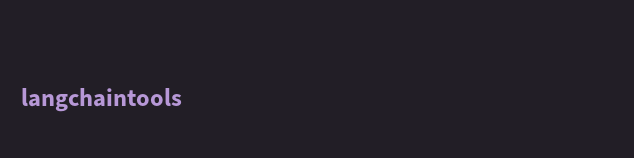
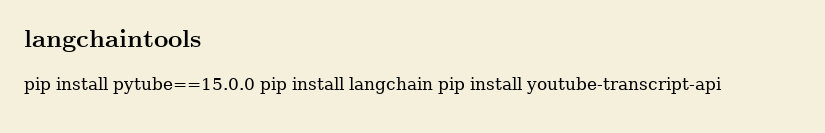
(182, 100) none -> [24,77,722,94] // pip install pytube==15.0.0 pip install langchain pip install youtube-transcript-api

